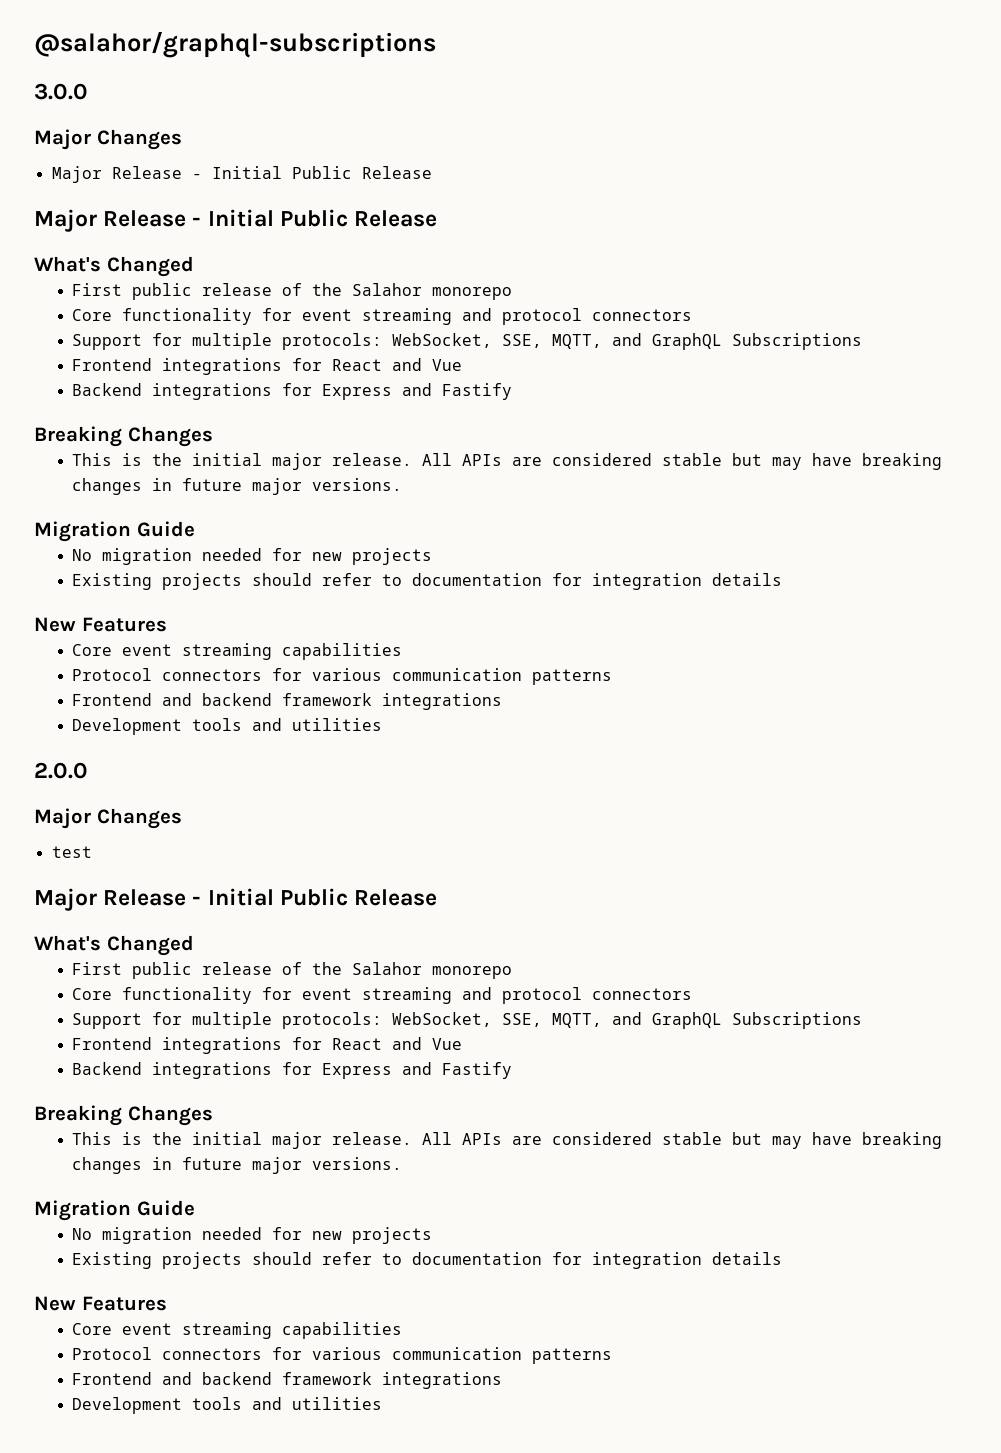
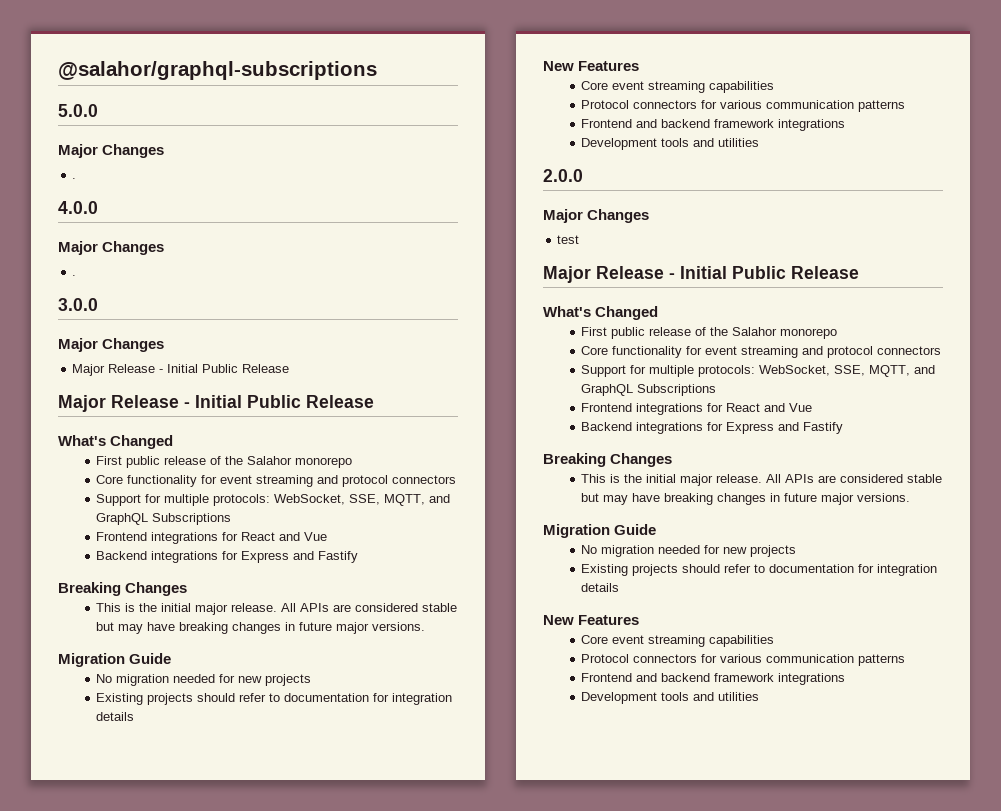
(436, 45) none -> [58,104,98,117] [58,144,165,158] [72,178,77,179] [58,201,98,214] [58,241,165,255] [72,275,77,276] // 5.0.0 // Major Changes // . // 4.0.0 // Major Changes // .

